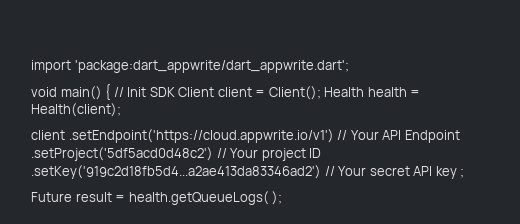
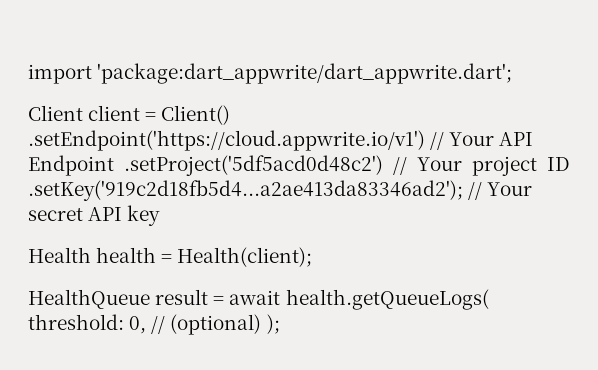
[31,84,421,100] [31,103,121,117] [31,130,65,140] void main() { // Init SDK Client client = Client(); Health health = Health(client); // client -> [28,105,231,125] Client client = Client()
[31,165,321,179] .setKey('919c2d18fb5d4...a2ae413da83346ad2') -> [28,180,463,201] .setKey('919c2d18fb5d4...a2ae413da83346ad2');
[460,168,465,178] [31,191,269,205] ; // Future result = health.getQueueLogs( -> [28,247,313,267] [28,289,489,310] [28,314,262,335] // Health health = Health(client); // HealthQueue result = await health.getQueueLogs( threshold: 0, // (optional)

